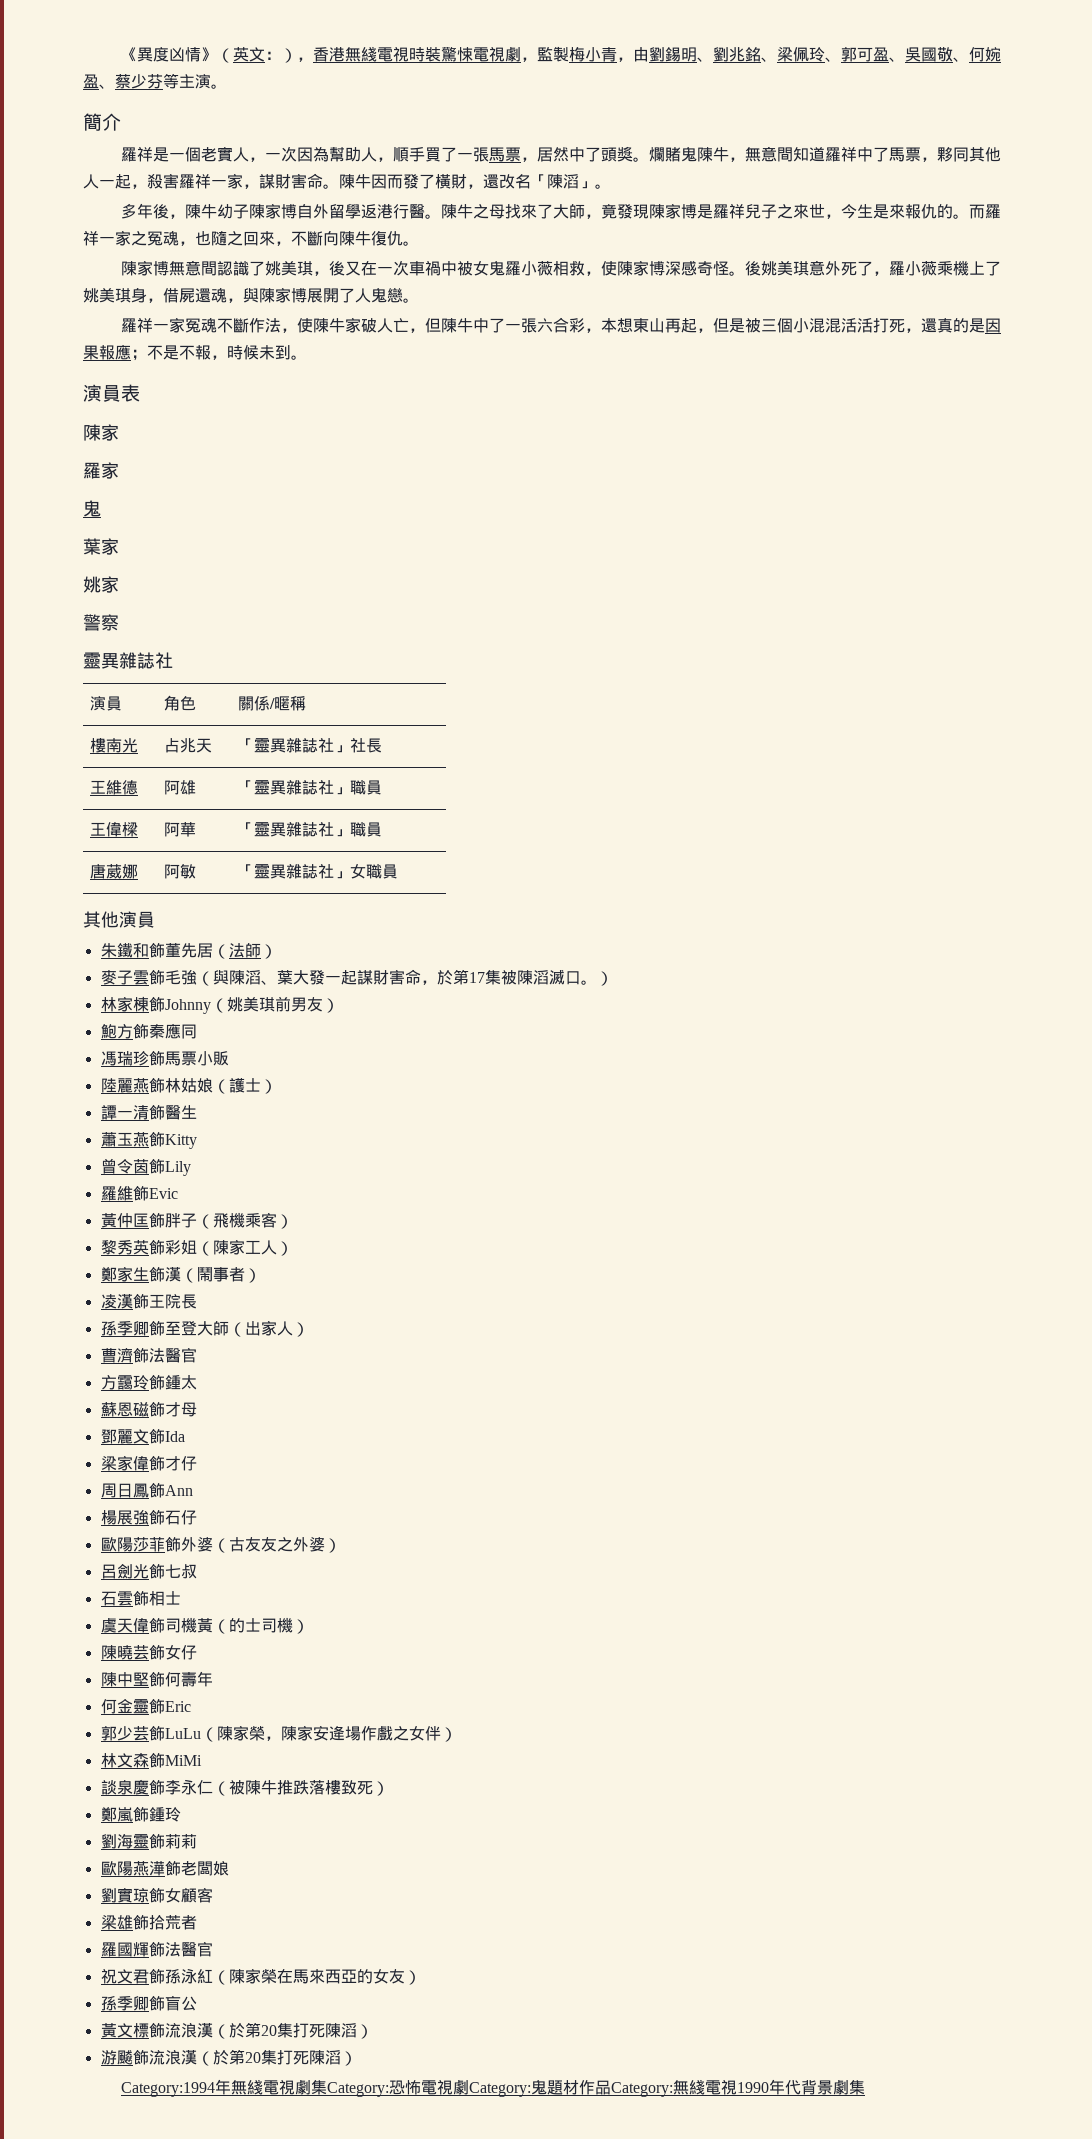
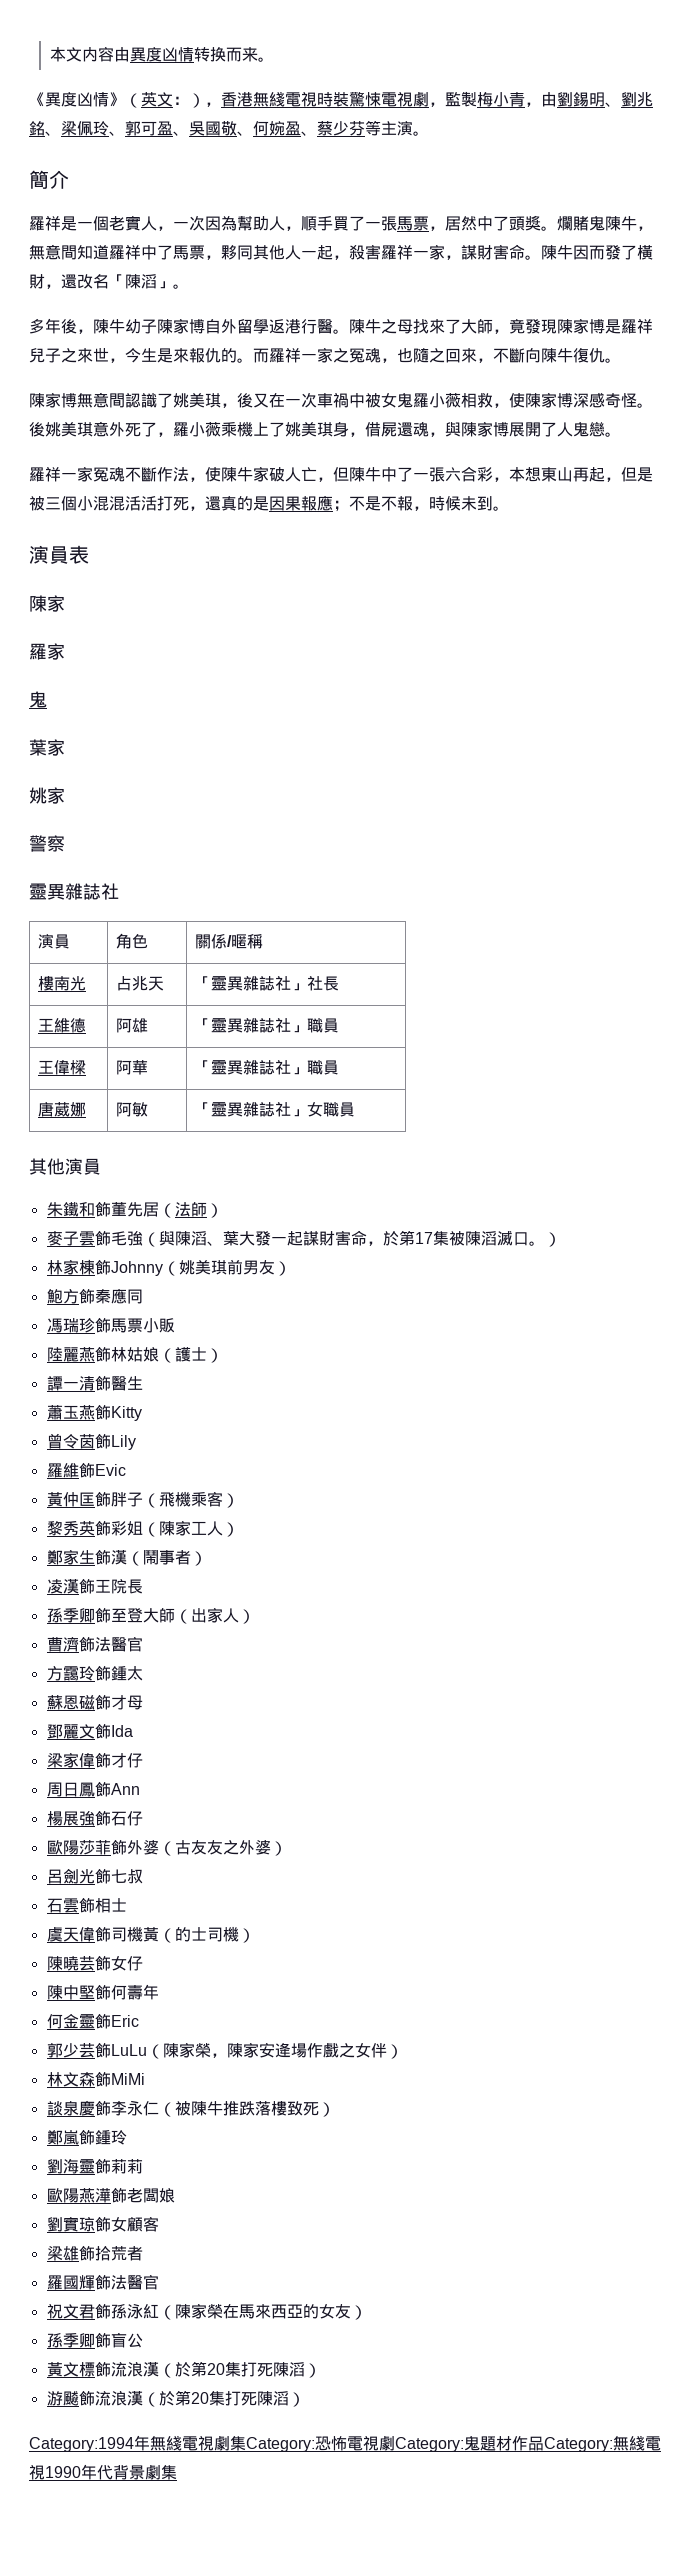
(120, 54) none -> [49,46,274,62] 本文内容由異度凶情转换而来。 //

